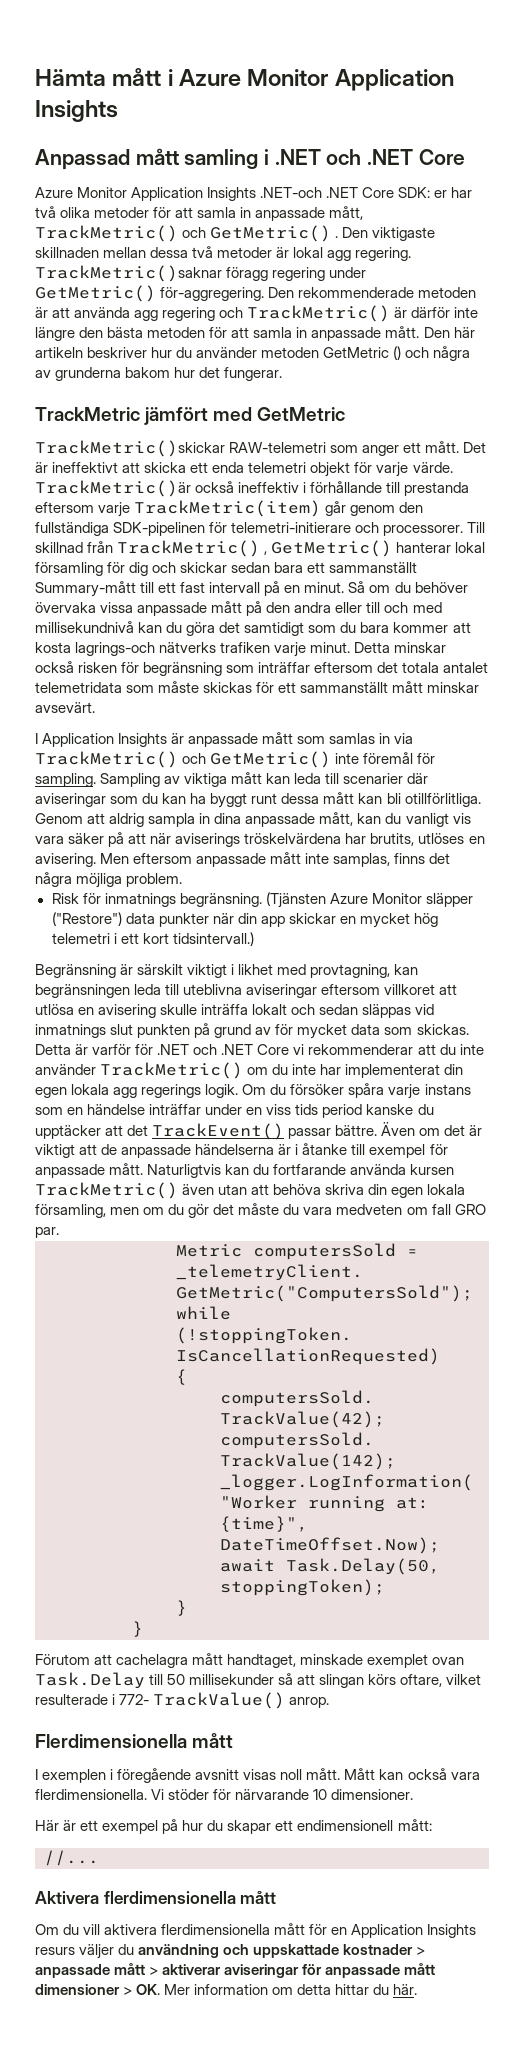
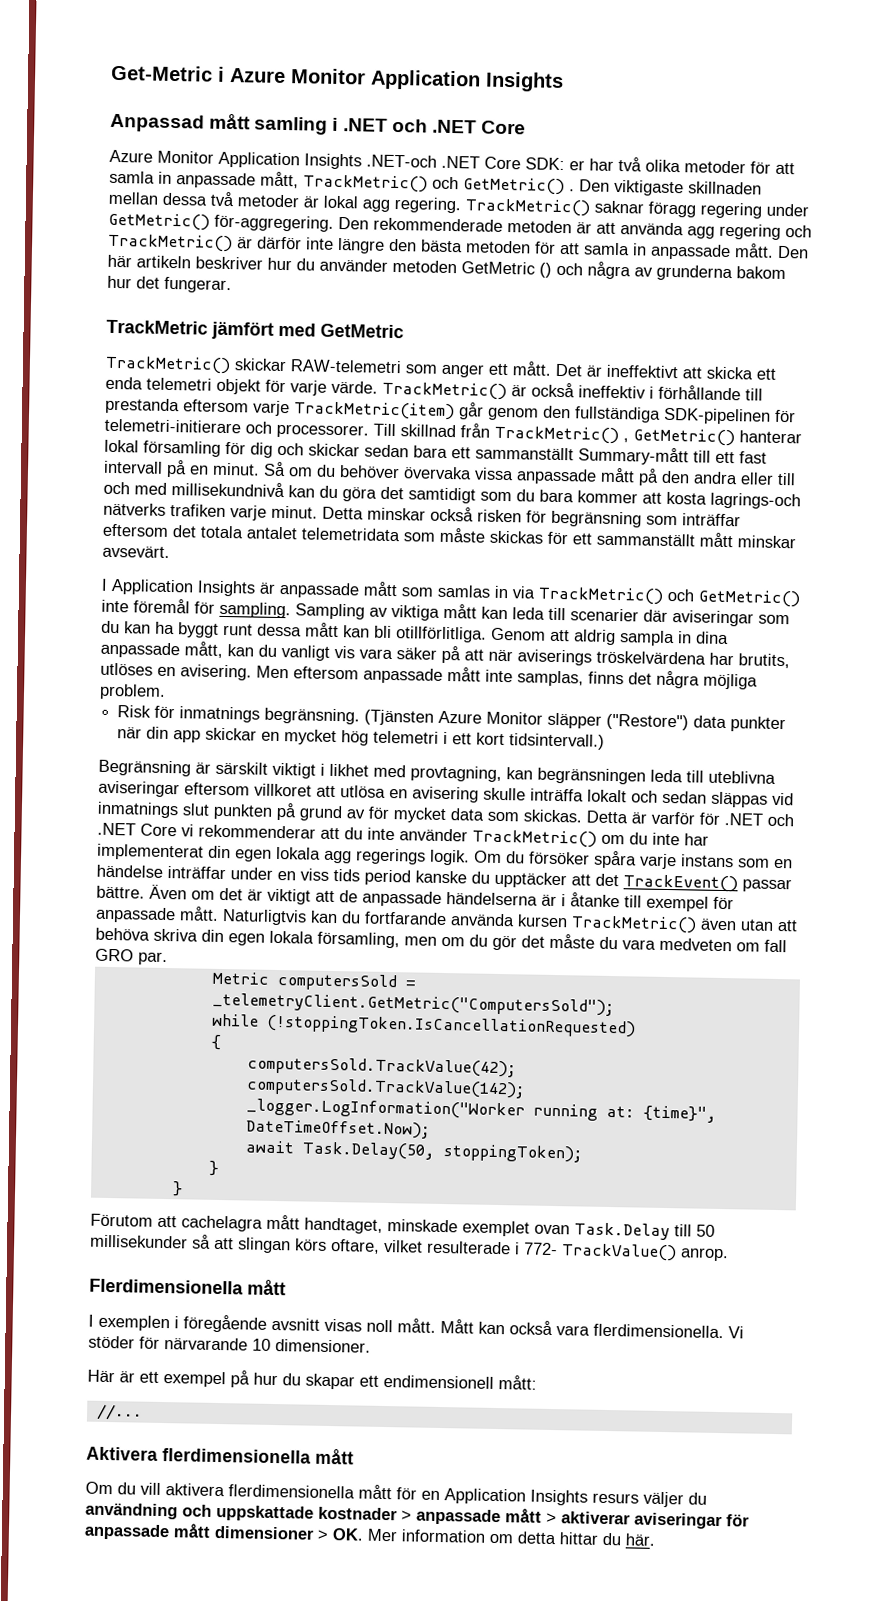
[35,68,162,86] Hämta mått -> [111,64,213,82] Get-Metric
[35,265,222,282] TrackMetric()saknar -> [465,198,644,217] TrackMetric() saknar
[35,440,225,457] TrackMetric()skickar -> [105,355,287,375] TrackMetric() skickar
[35,480,191,497] TrackMetric()är -> [382,381,527,401] TrackMetric() är

